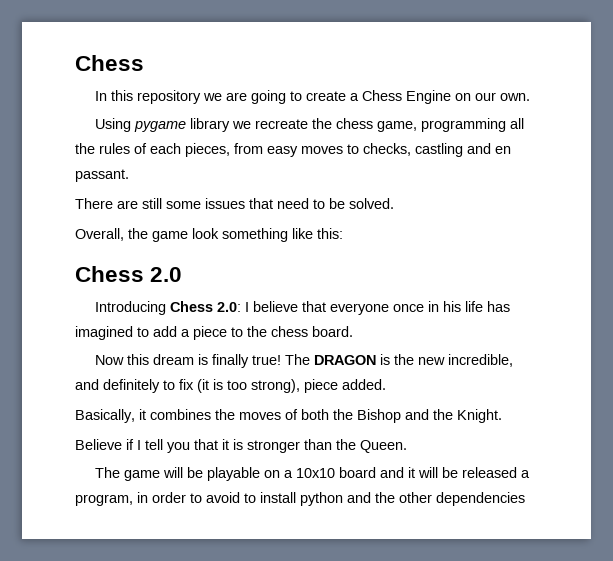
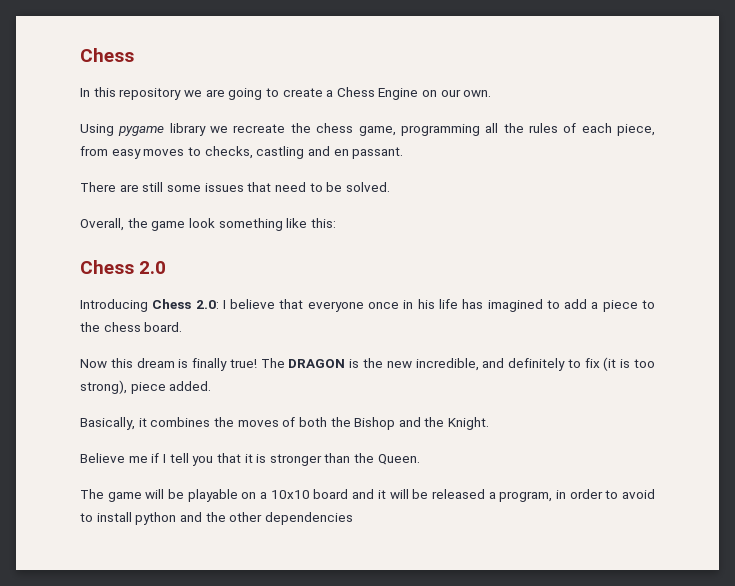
[185,143,230,157] pieces, -> [616,124,655,136] piece,
(122, 444) none -> [128,456,148,463] me

